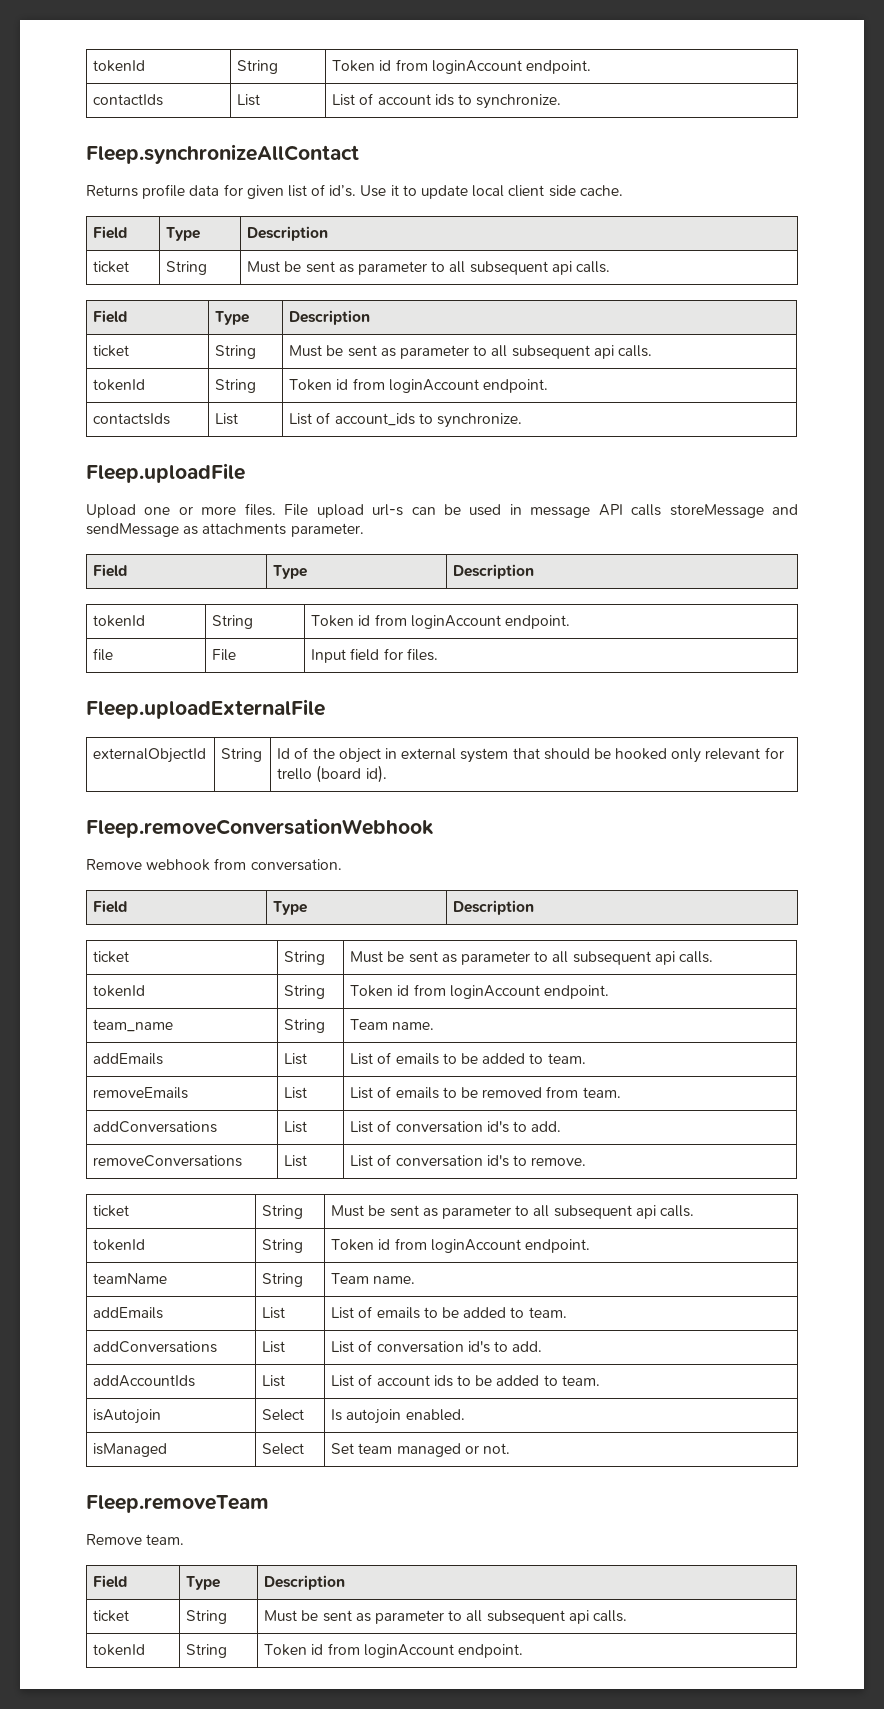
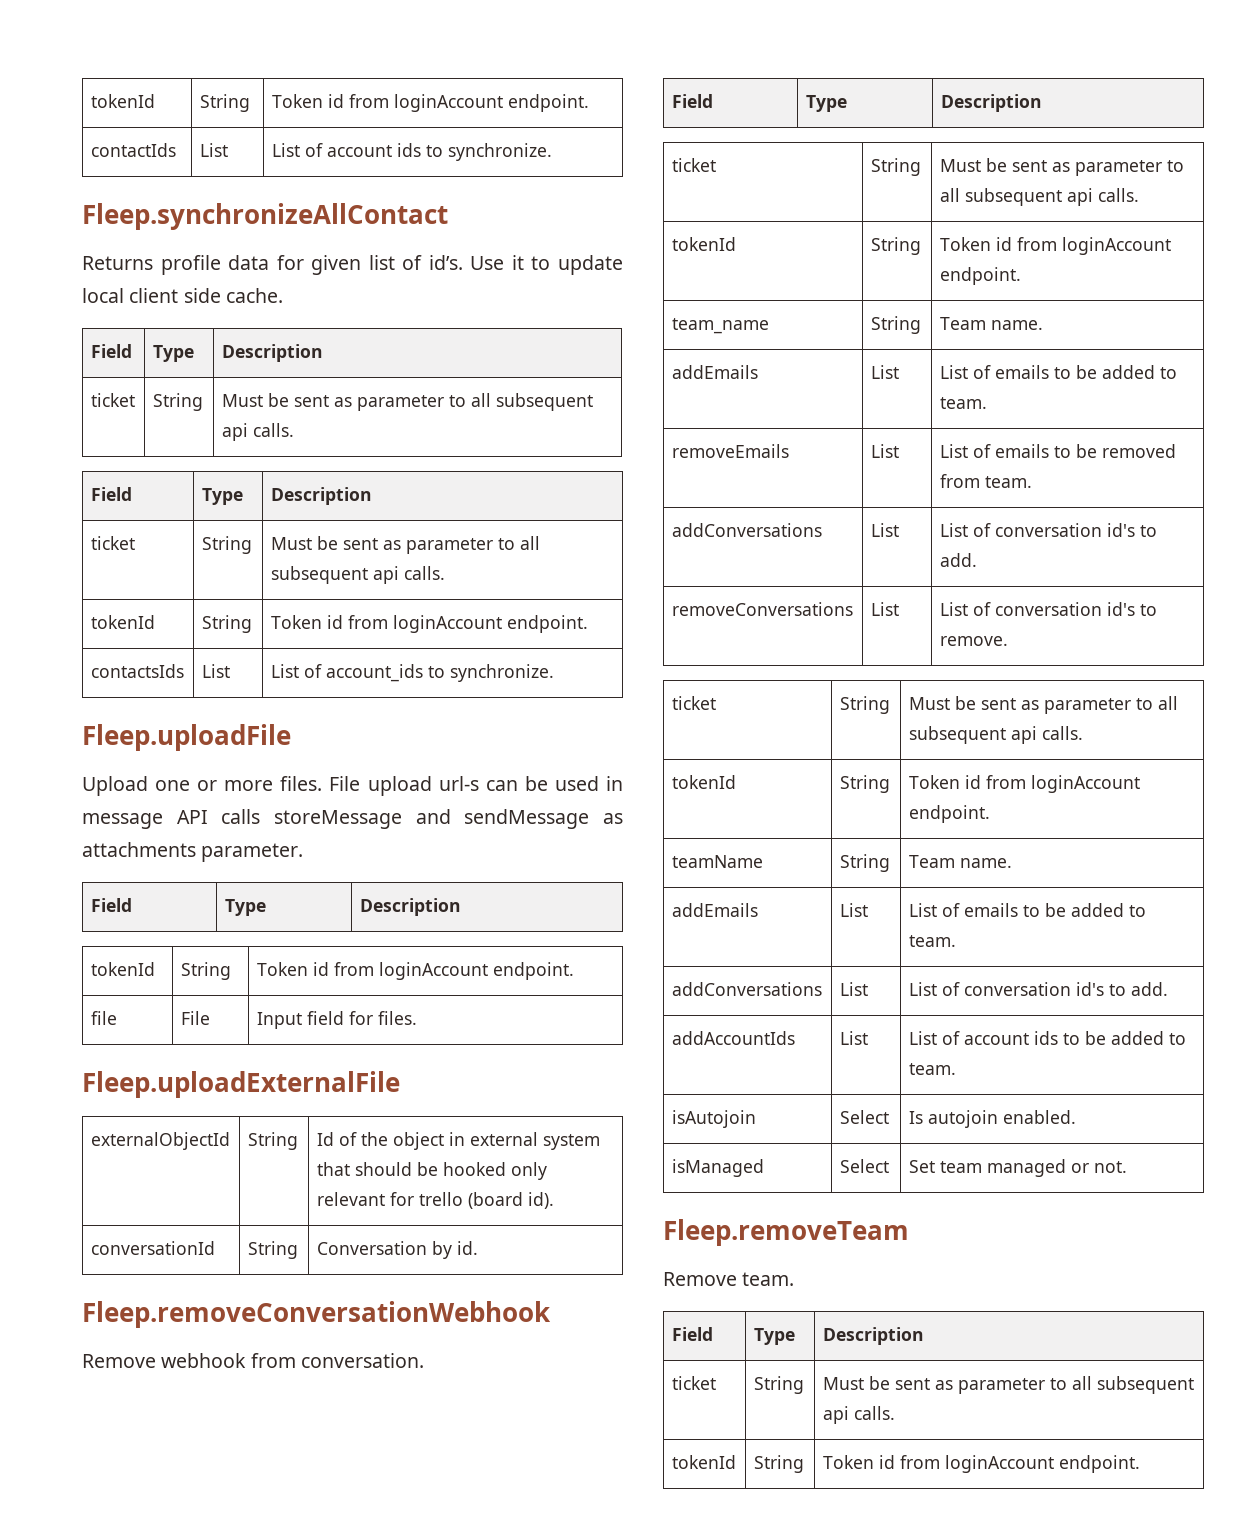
(387, 774) none -> [90,1241,215,1255] [247,1241,298,1259] [316,1241,478,1259] // conversationId | String | Conversation by id.

